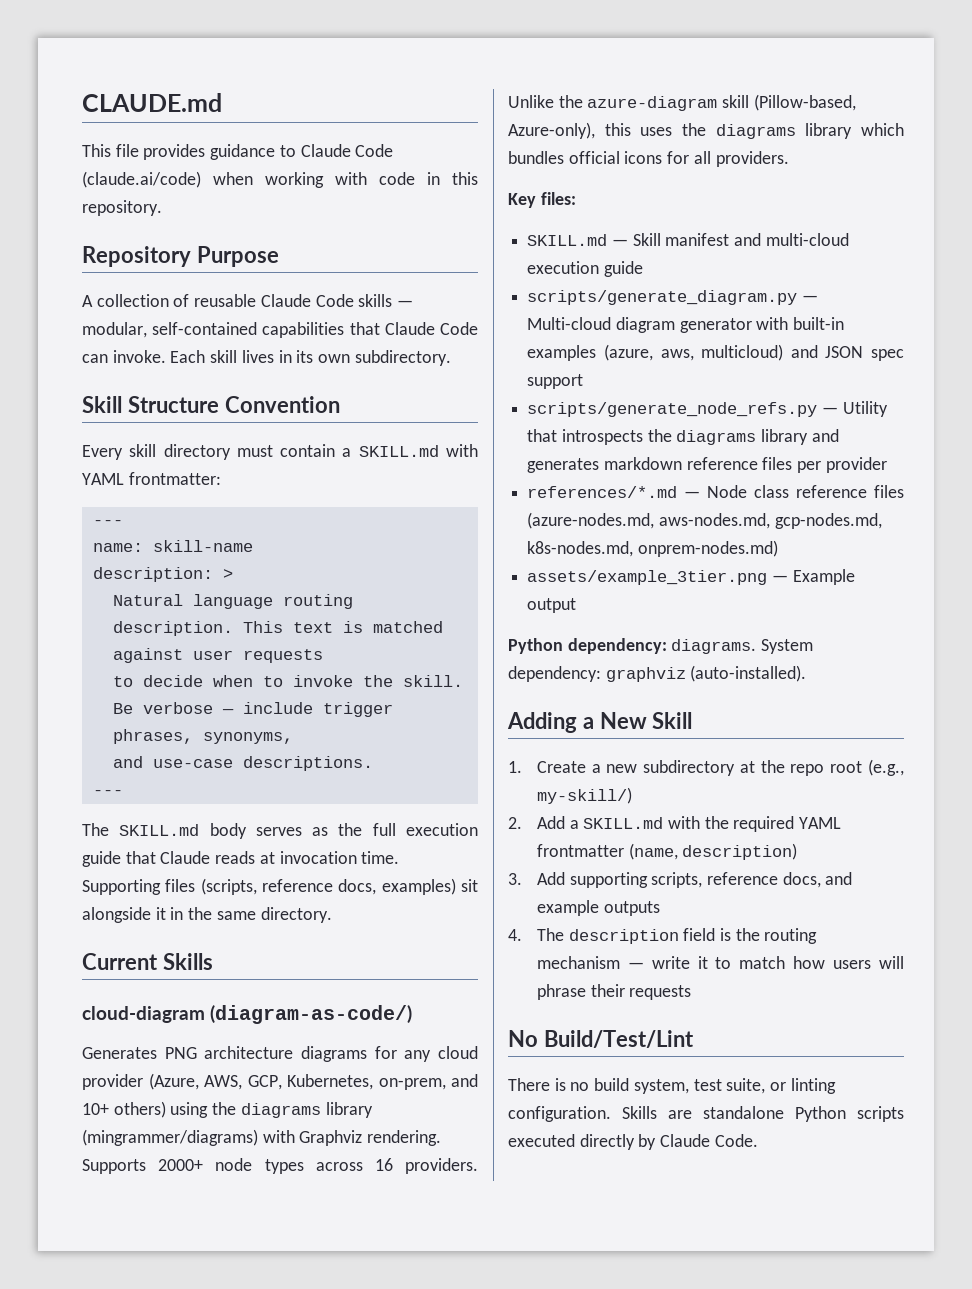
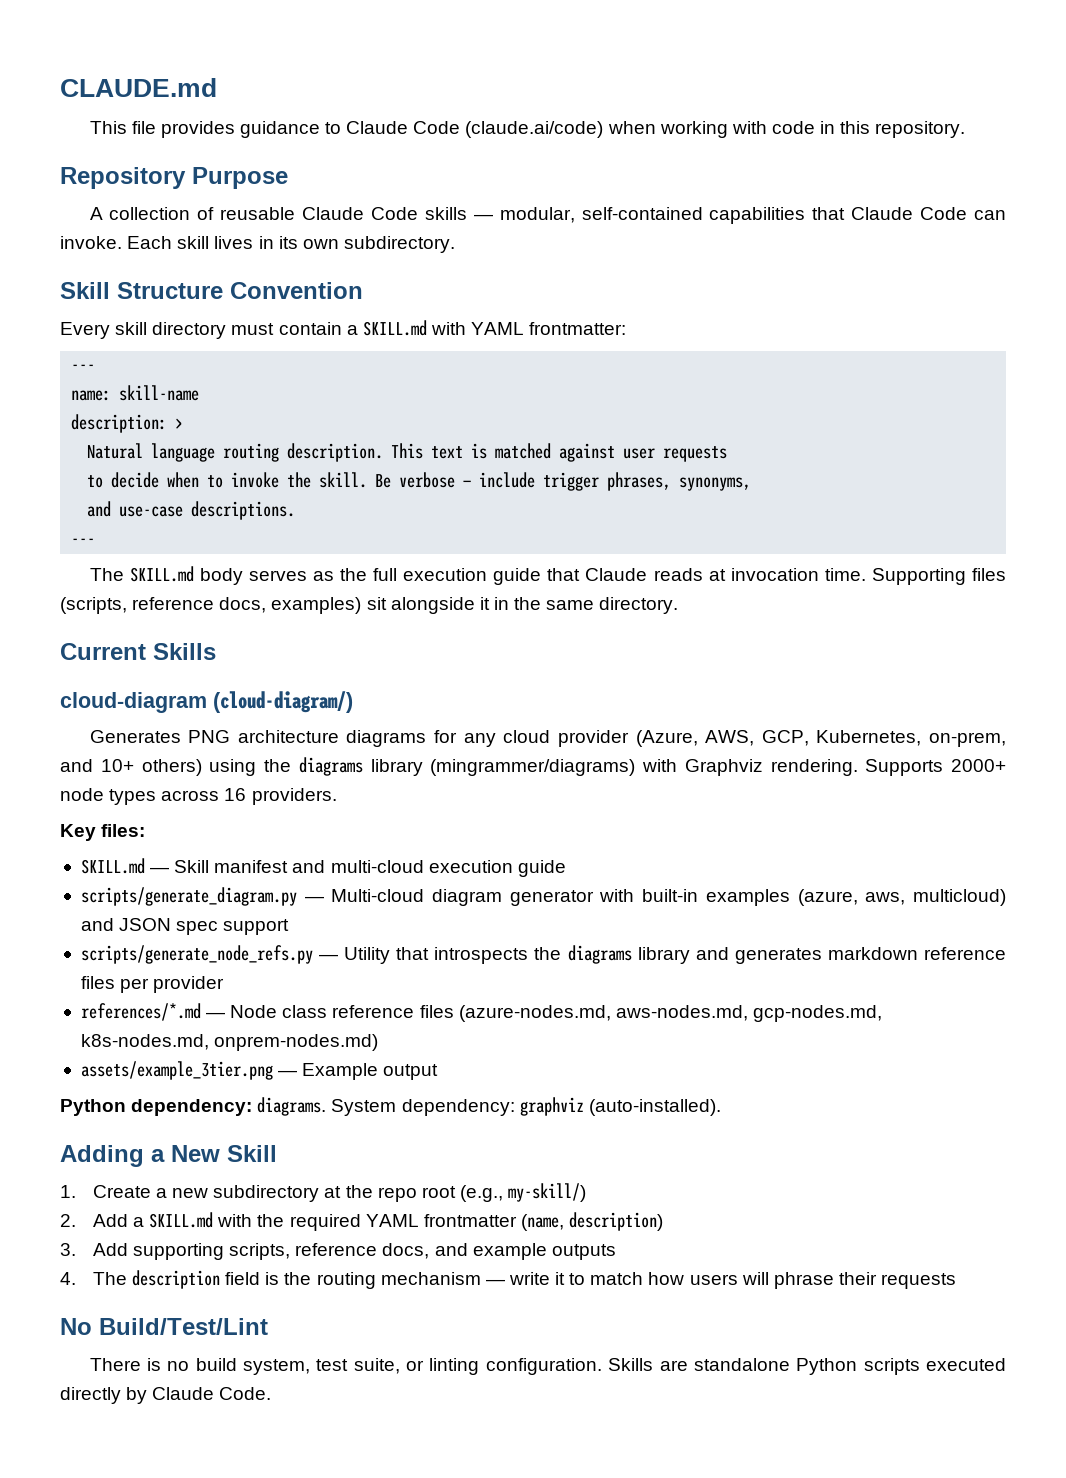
[210,1005,412,1024] (diagram-as-code/) -> [213,691,353,713] (cloud-diagram/)
[508,94,856,111] [508,122,904,139] [508,151,789,167] Unlike the azure-diagram skill (Pillow-based, Azure-only), this uses the diagrams library which bundles official icons for all providers. -> (337, 796) none

